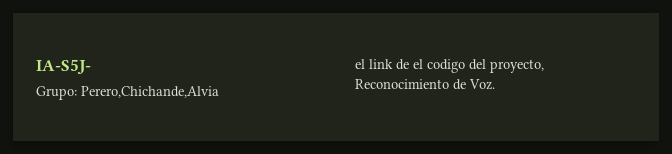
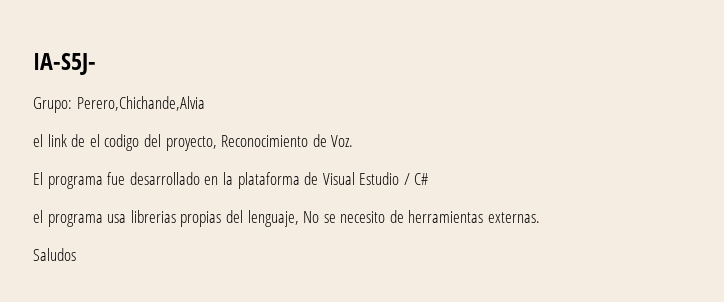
(495, 84) none -> [33,172,429,189] [33,210,541,227] [33,248,76,261] // El programa fue desarrollado en la plataforma de Visual Estudio / C# // el programa usa librerias propias del lenguaje, No se necesito de herramientas externas. // Saludos

